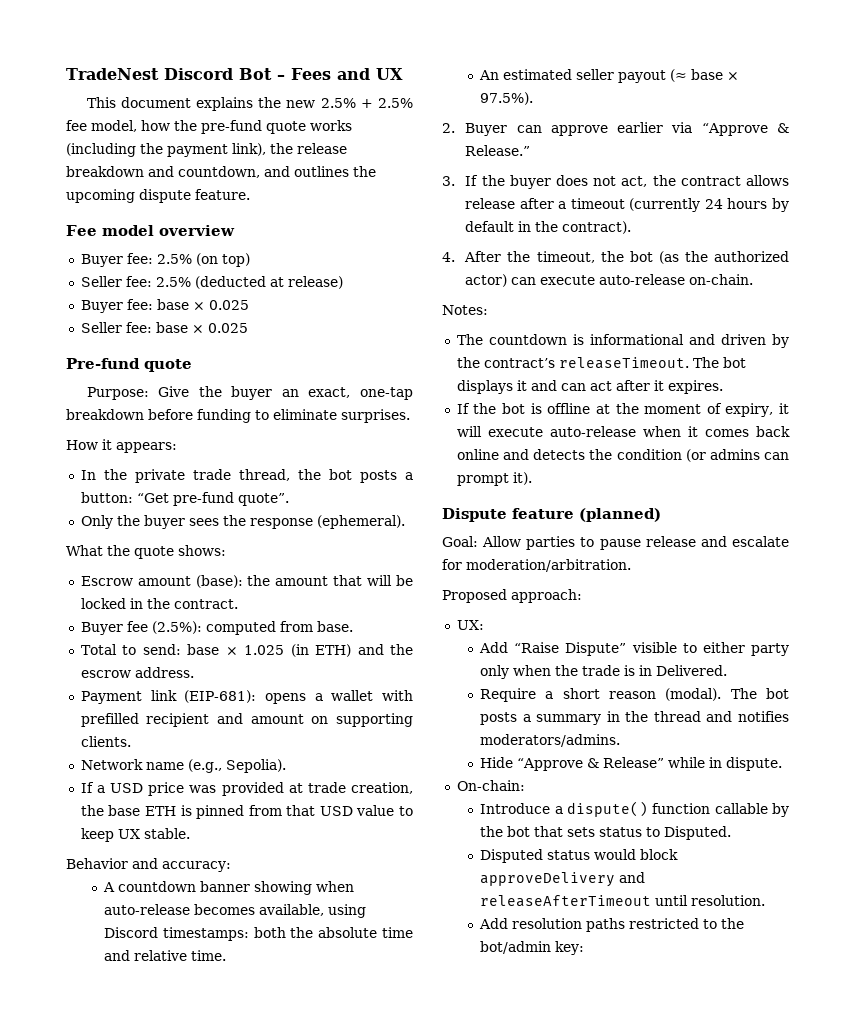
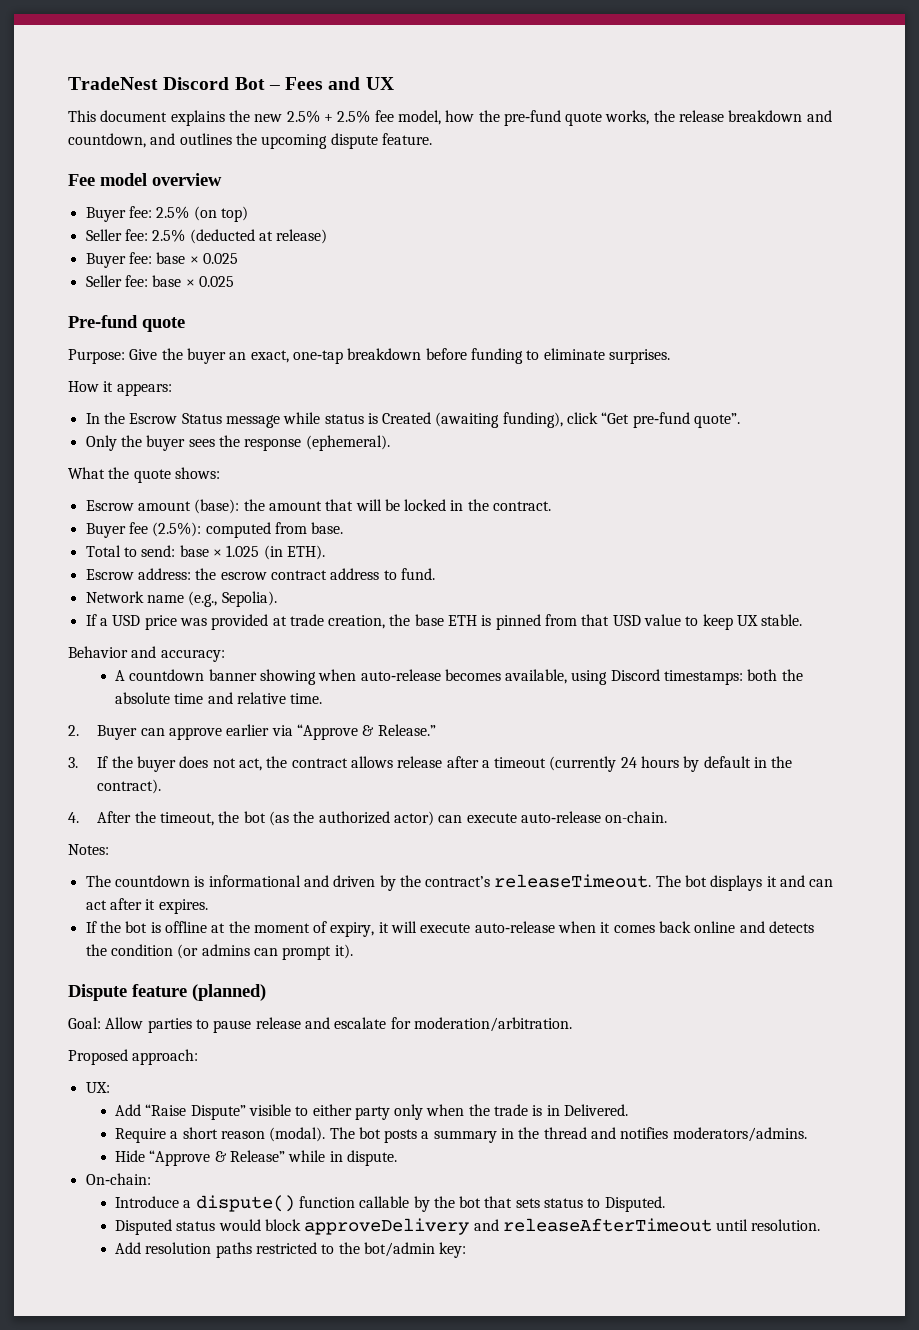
[310,120,352,131] [66,143,266,157] works (including the payment link), -> [605,110,650,125] works,
[134,469,414,483] [80,492,133,503] private trade thread, the bot posts a button: -> [129,412,599,428] Escrow Status message while status is Created (awaiting funding), click
[315,644,413,657] [80,667,194,678] [80,690,413,704] [80,713,413,727] [80,736,131,747] ETH) and the escrow address. // Payment link (EIP‑681): opens a wallet with prefilled recipient and amount on supporting clients. -> [286,545,325,560] [85,568,435,580] ETH). // Escrow address: the escrow contract address to fund.
[479,69,740,83] [480,92,534,105] // An estimated seller payout (≈ base × 97.5%). -> (323, 698) none

